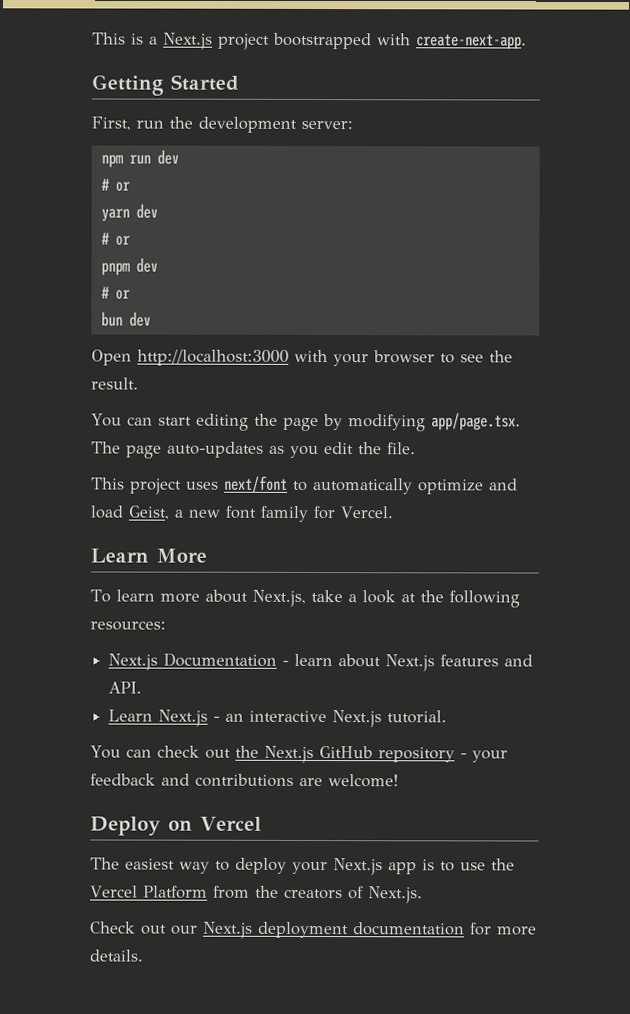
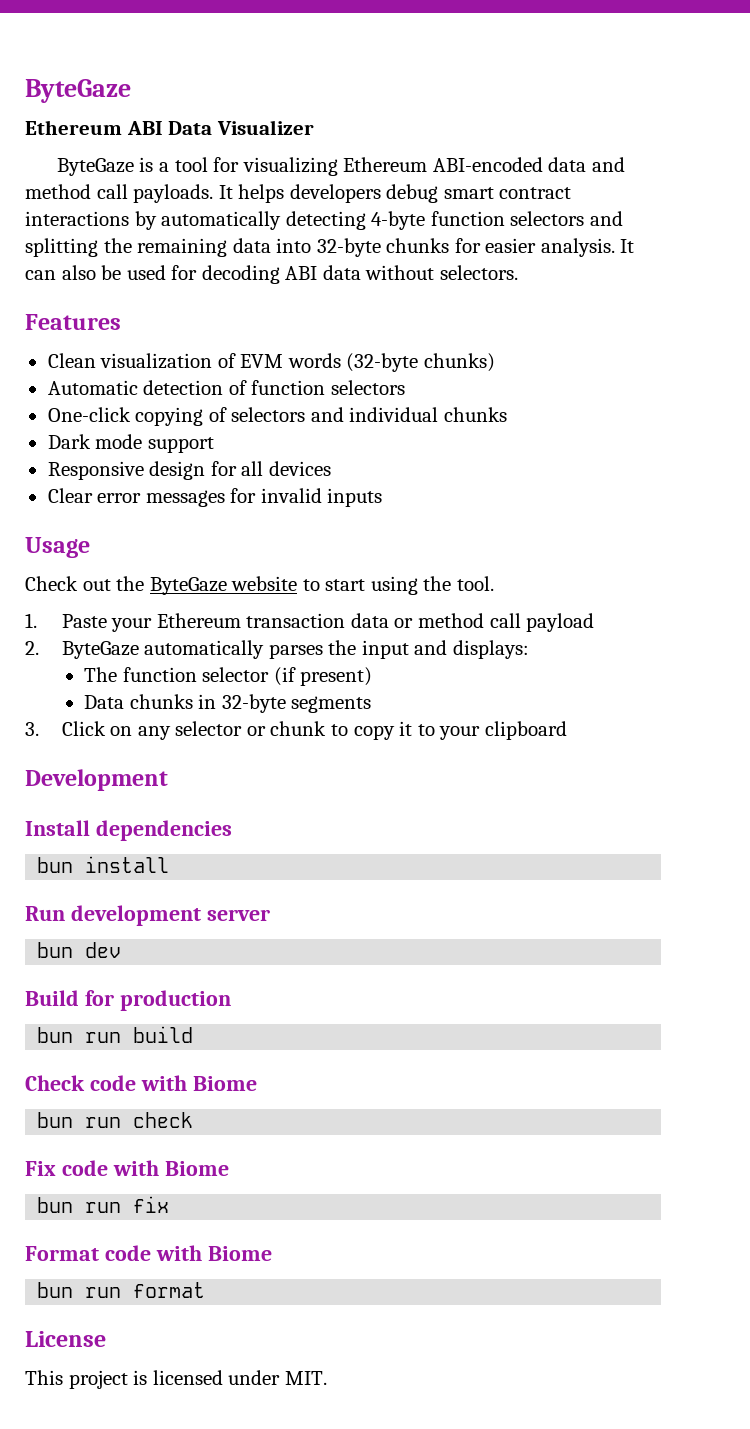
[92,32,527,50] [91,74,239,96] [91,116,353,133] [100,149,179,168] [100,178,131,192] [100,203,158,222] [100,232,131,246] [100,257,158,276] [100,286,131,300] [100,311,151,327] [91,349,513,367] [91,377,139,390] [91,412,521,432] [91,441,416,459] [91,475,518,495] [90,505,394,522] [90,548,207,563] [90,589,520,608] [90,620,166,631] [108,652,534,672] [108,681,143,694] [108,709,448,728] [90,745,508,763] [90,773,399,788] [90,816,262,836] [90,857,515,876] [90,885,423,904] [90,921,537,939] [89,949,143,962] This is a Next.js project bootstrapped with create-next-app. // Getting Started // First, run the development server: // npm run dev // # or // yarn dev // # or // pnpm dev // # or // bun dev // Open http://localhost:3000 with your browser to see the result. // You can start editing the page by modifying app/page.tsx. The page auto-updates as you edit the file. // This project uses next/font to automatically optimize and load Geist, a new font family for Vercel. // Learn More // To learn more about Next.js, take a look at the following resources: // Next.js Documentation - learn about Next.js features and API. // Learn Next.js - an interactive Next.js tutorial. // You can check out the Next.js GitHub repository - your feedback and contributions are welcome! // Deploy on Vercel // The easiest way to deploy your Next.js app is to use the Vercel Platform from the creators of Next.js. // Check out our Next.js deployment documentation for more details. -> [25,79,131,103] [25,120,314,135] [56,157,625,176] [25,184,572,203] [25,211,623,230] [25,238,635,257] [25,265,518,284] [25,314,121,330] [47,353,495,372] [47,380,405,395] [47,407,507,426] [47,434,214,453] [47,461,331,480] [47,488,383,507] [25,537,90,558] [25,576,494,595] [25,613,595,632] [25,640,529,659] [84,667,373,686] [84,694,372,713] [25,721,567,740] [25,769,168,791] [25,820,232,841] [37,856,170,873] [25,905,270,926] [37,942,122,958] [25,990,231,1011] [37,1026,194,1043] [25,1075,257,1091] [37,1112,194,1128] [25,1160,229,1176] [37,1196,170,1213] [25,1245,272,1261] [37,1282,206,1298] [25,1331,106,1347] [25,1370,327,1389] ByteGaze // Ethereum ABI Data Visualizer // ByteGaze is a tool for visualizing Ethereum ABI-encoded data and method call payloads. It helps developers debug smart contract interactions by automatically detecting 4-byte function selectors and splitting the remaining data into 32-byte chunks for easier analysis. It can also be used for decoding ABI data without selectors. // Features // Clean visualization of EVM words (32-byte chunks) // Automatic detection of function selectors // One-click copying of selectors and individual chunks // Dark mode support // Responsive design for all devices // Clear error messages for invalid inputs // Usage // Check out the ByteGaze website to start using the tool. // 1. Paste your Ethereum transaction data or method call payload // 2. ByteGaze automatically parses the input and displays: // The function selector (if present) // Data chunks in 32-byte segments // 3. Click on any selector or chunk to copy it to your clipboard // Development // Install dependencies // bun install // Run development server // bun dev // Build for production // bun run build // Check code with Biome // bun run check // Fix code with Biome // bun run fix // Format code with Biome // bun run format // License // This project is licensed under MIT.

